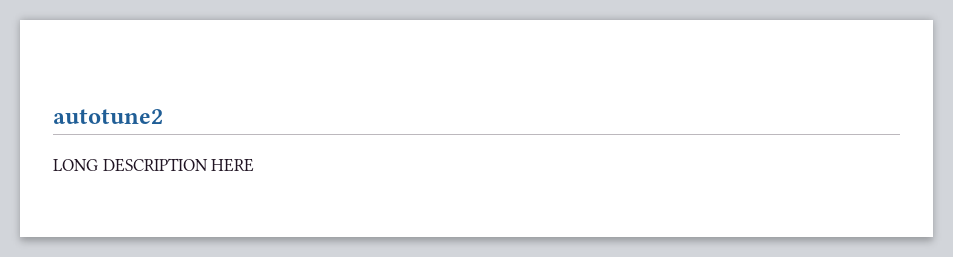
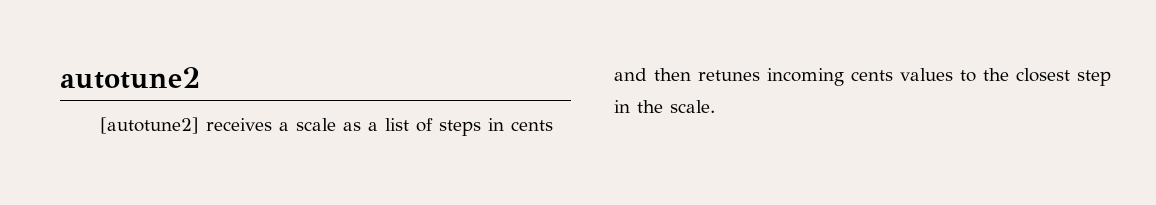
[53,158,255,172] LONG DESCRIPTION HERE -> [99,117,553,136] [614,68,1111,86] [614,100,715,113] [autotune2] receives a scale as a list of steps in cents and then retunes incoming cents values to the closest step in the scale.

